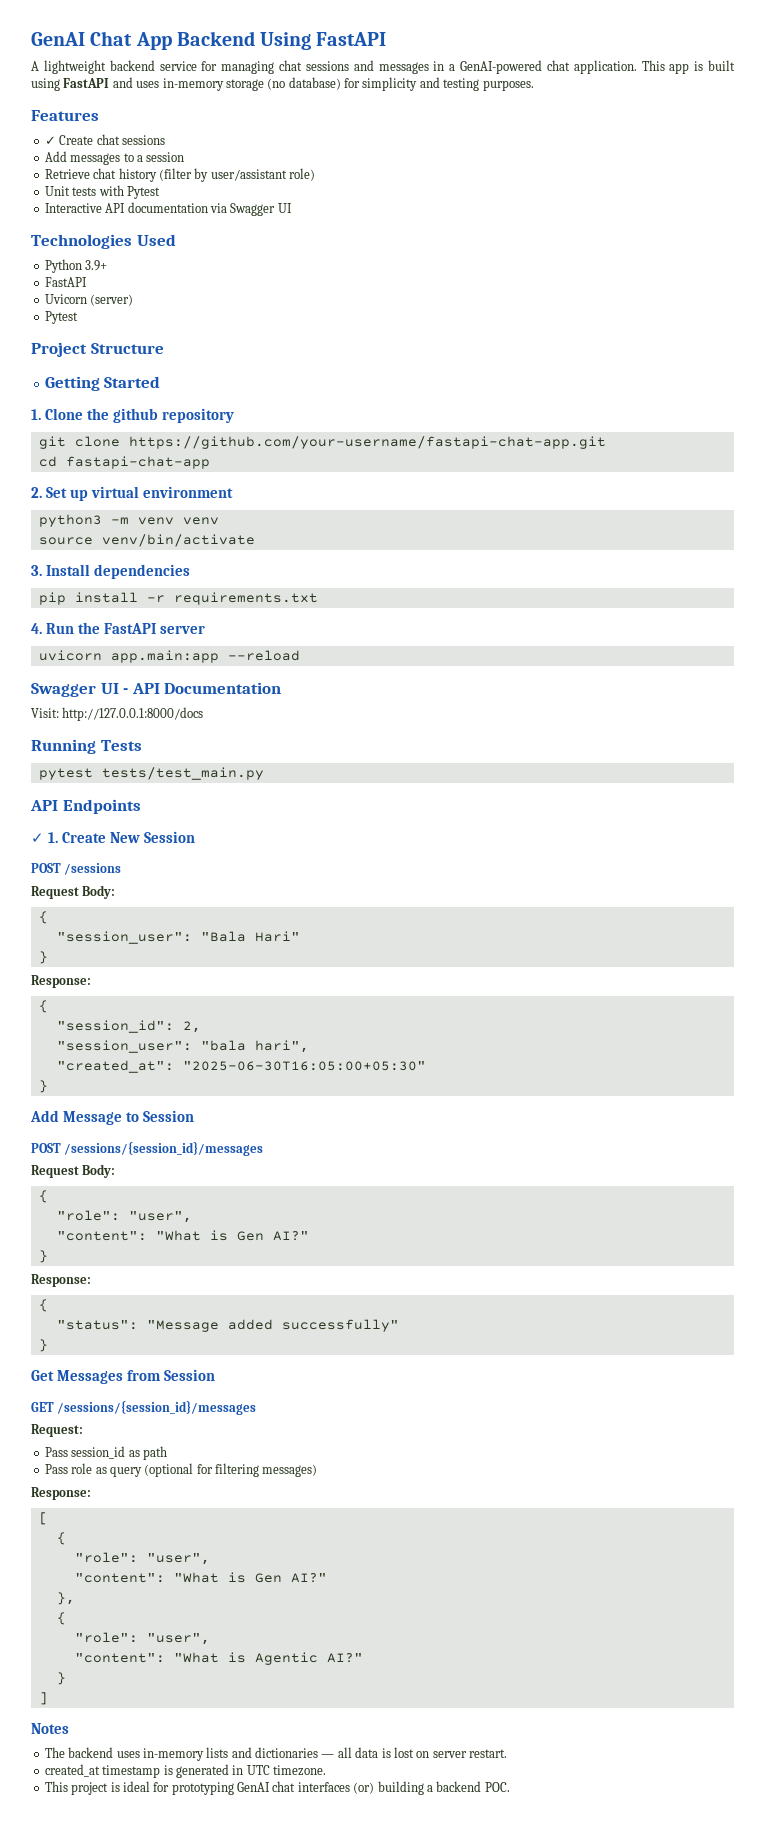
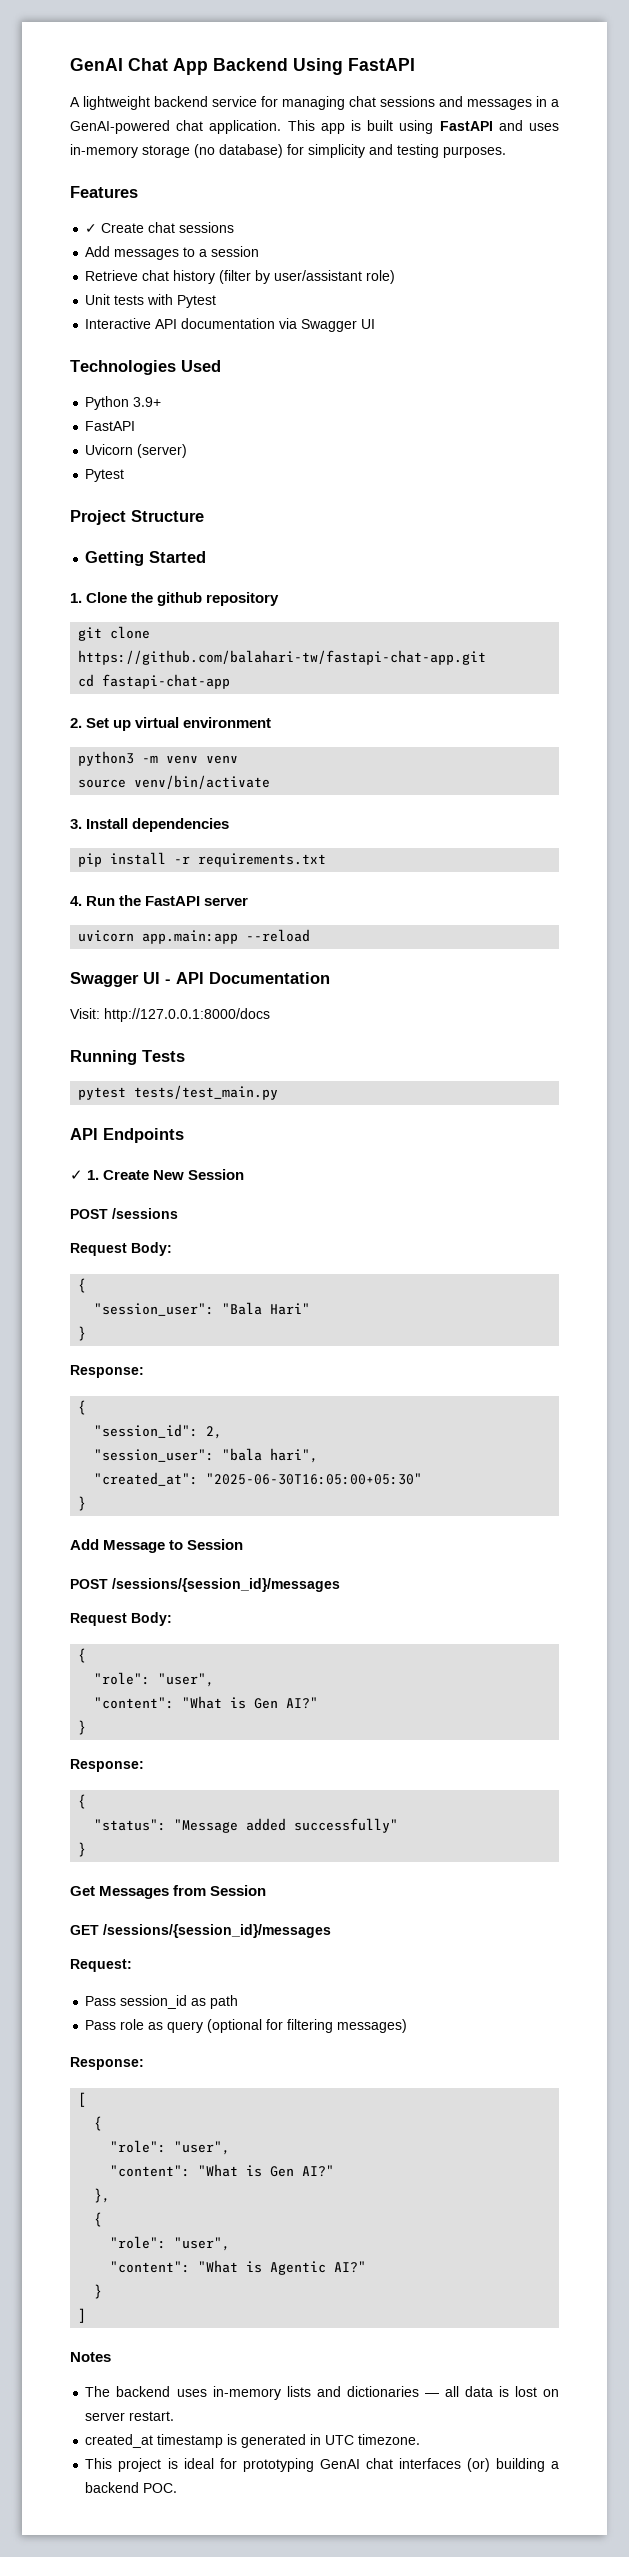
[128,436,606,449] https://github.com/your-username/fastapi-chat-app.git -> [78,650,487,665] https://github.com/balahari-tw/fastapi-chat-app.git

